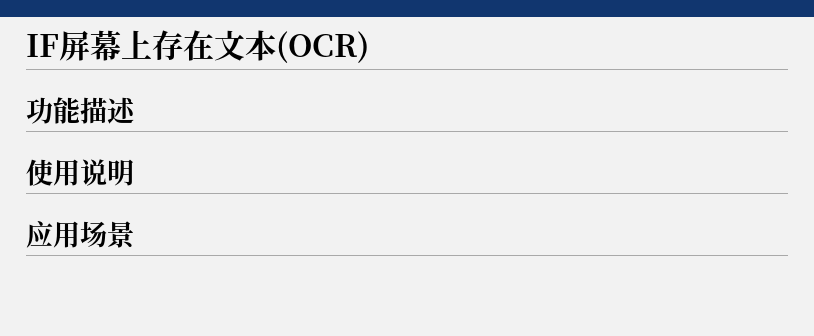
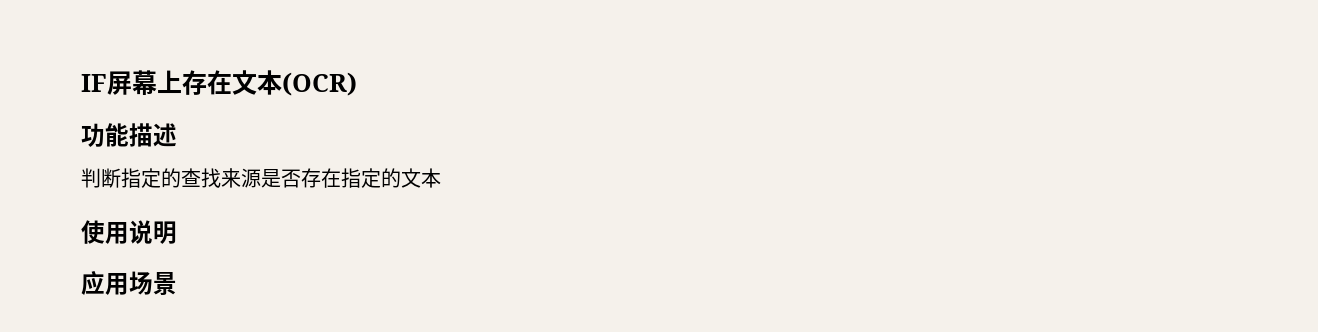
(136, 110) none -> [81,168,441,188] // 判断指定的查找来源是否存在指定的文本

